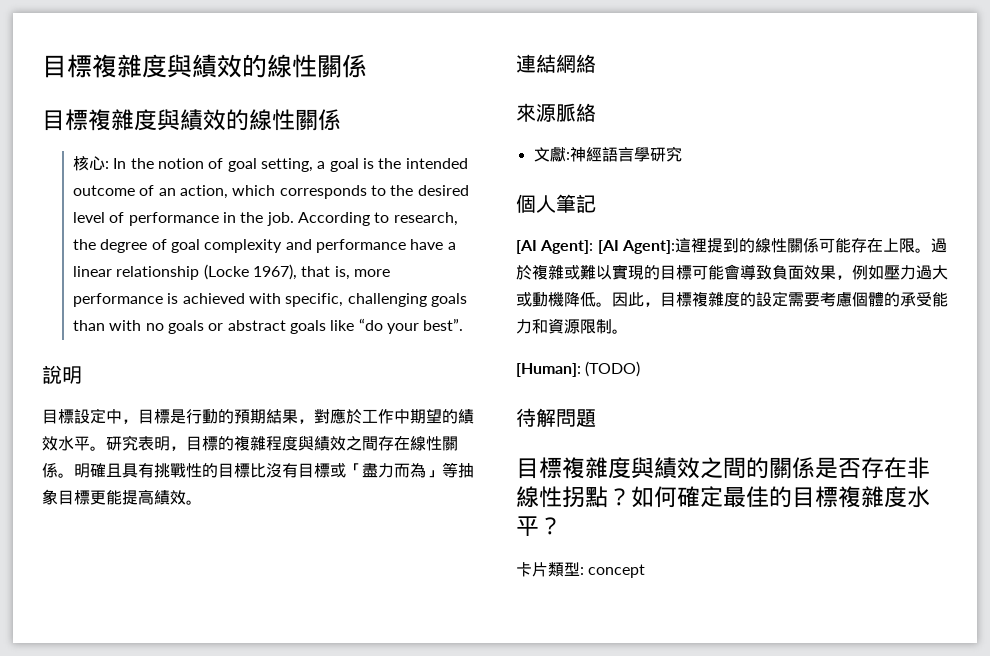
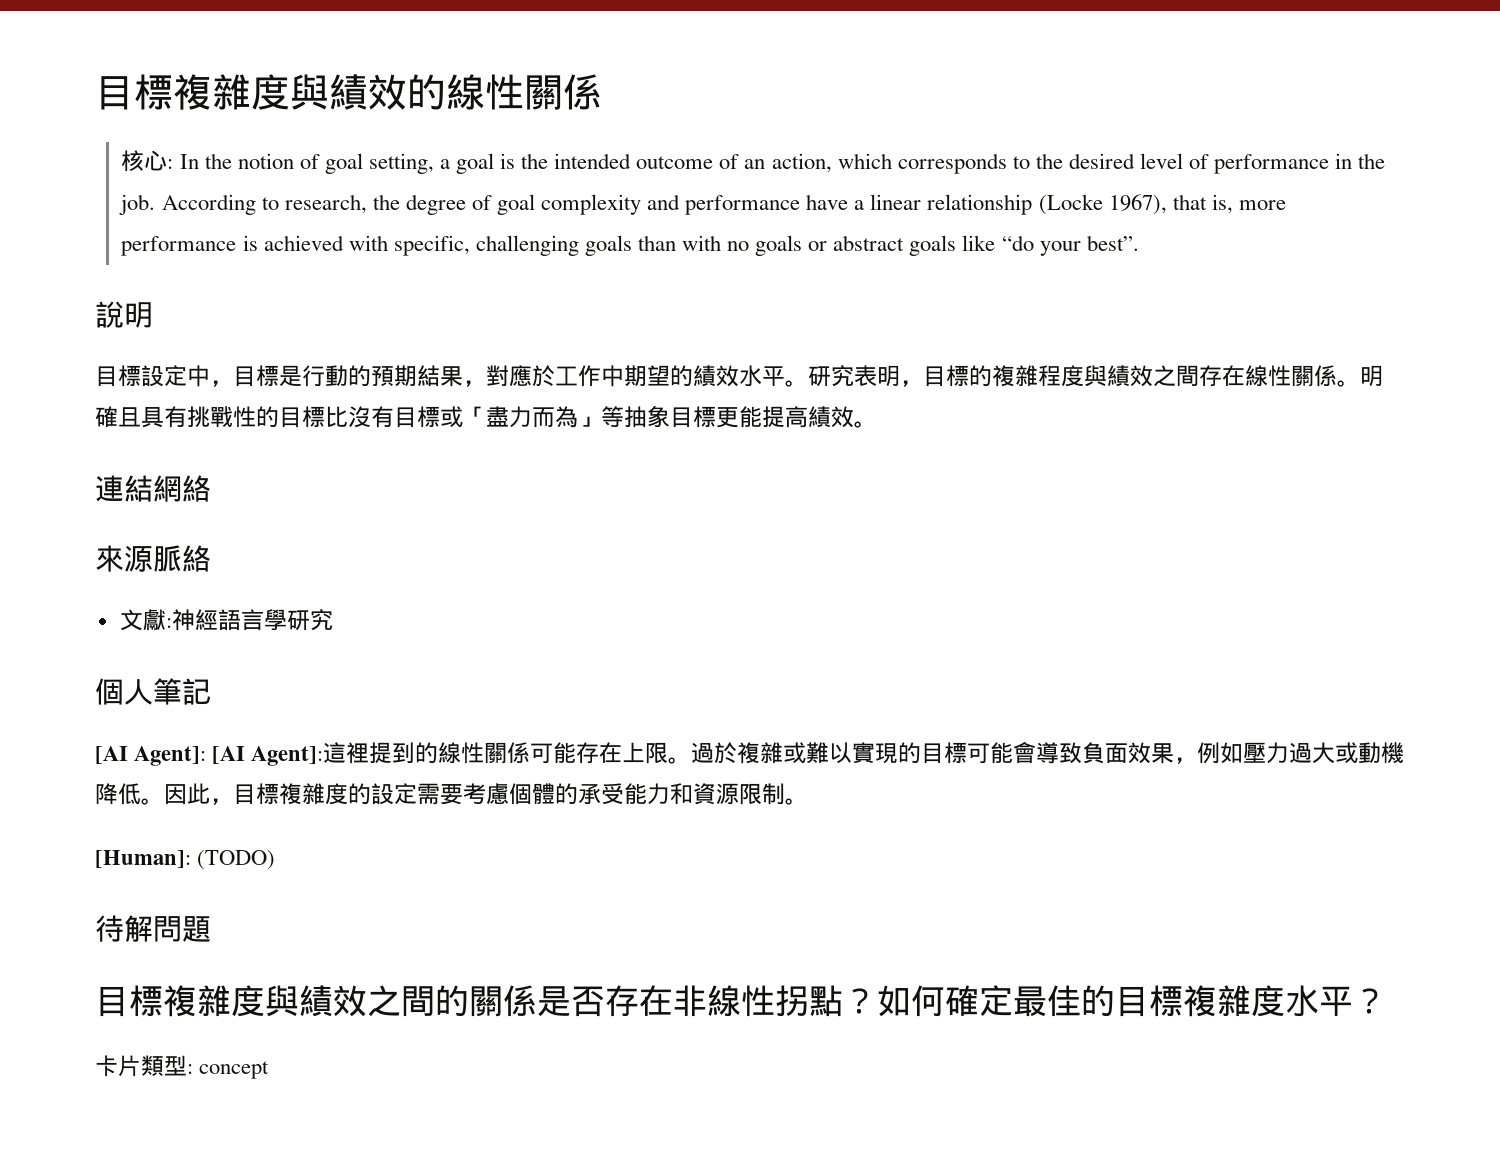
[42,54,367,78] [42,109,341,131] 目標複雜度與績效的線性關係 // 目標複雜度與績效的線性關係 -> [95,74,602,110] 目標複雜度與績效的線性關係

